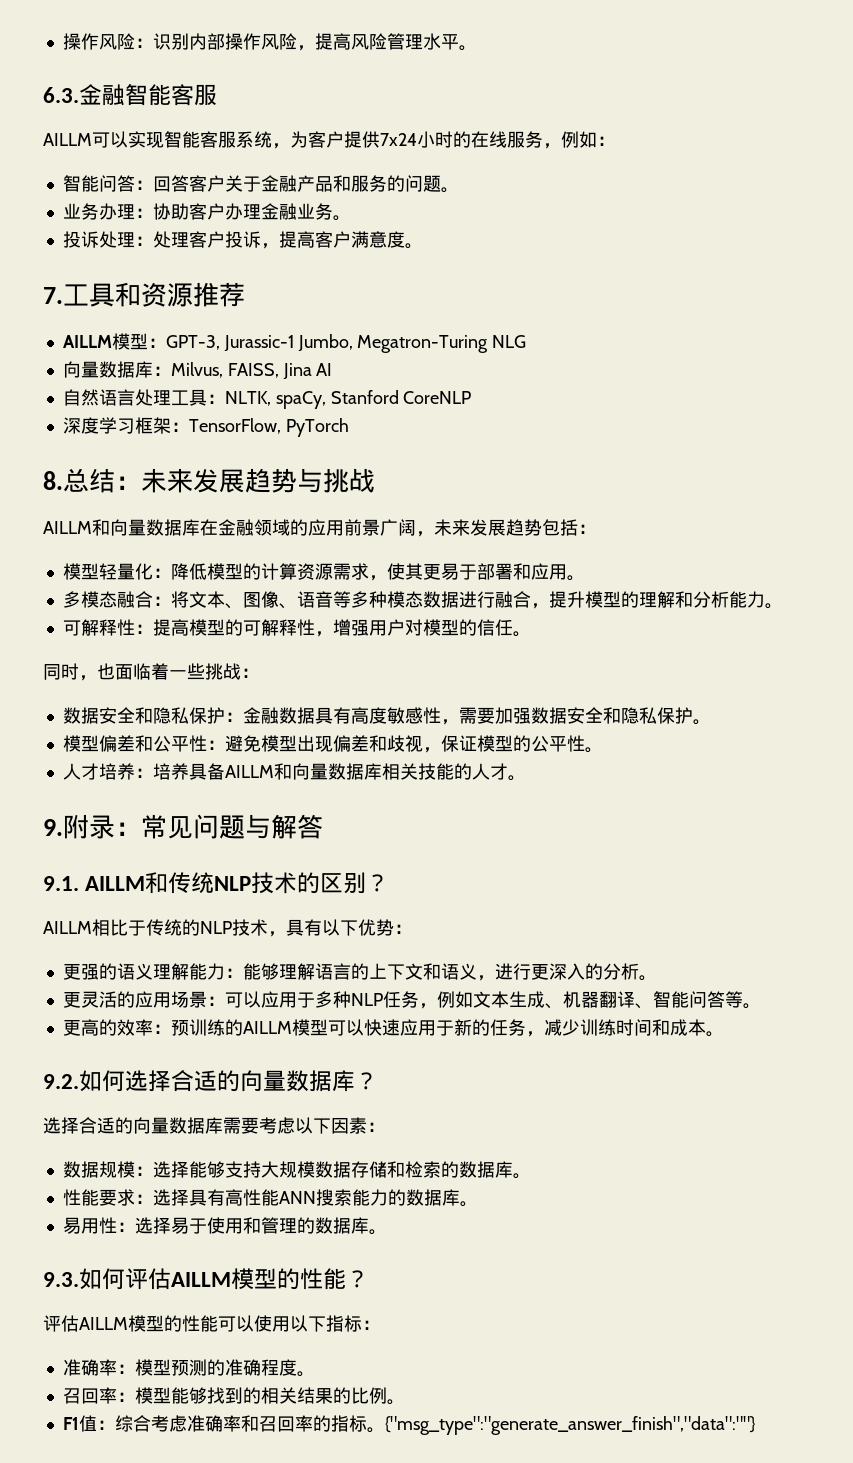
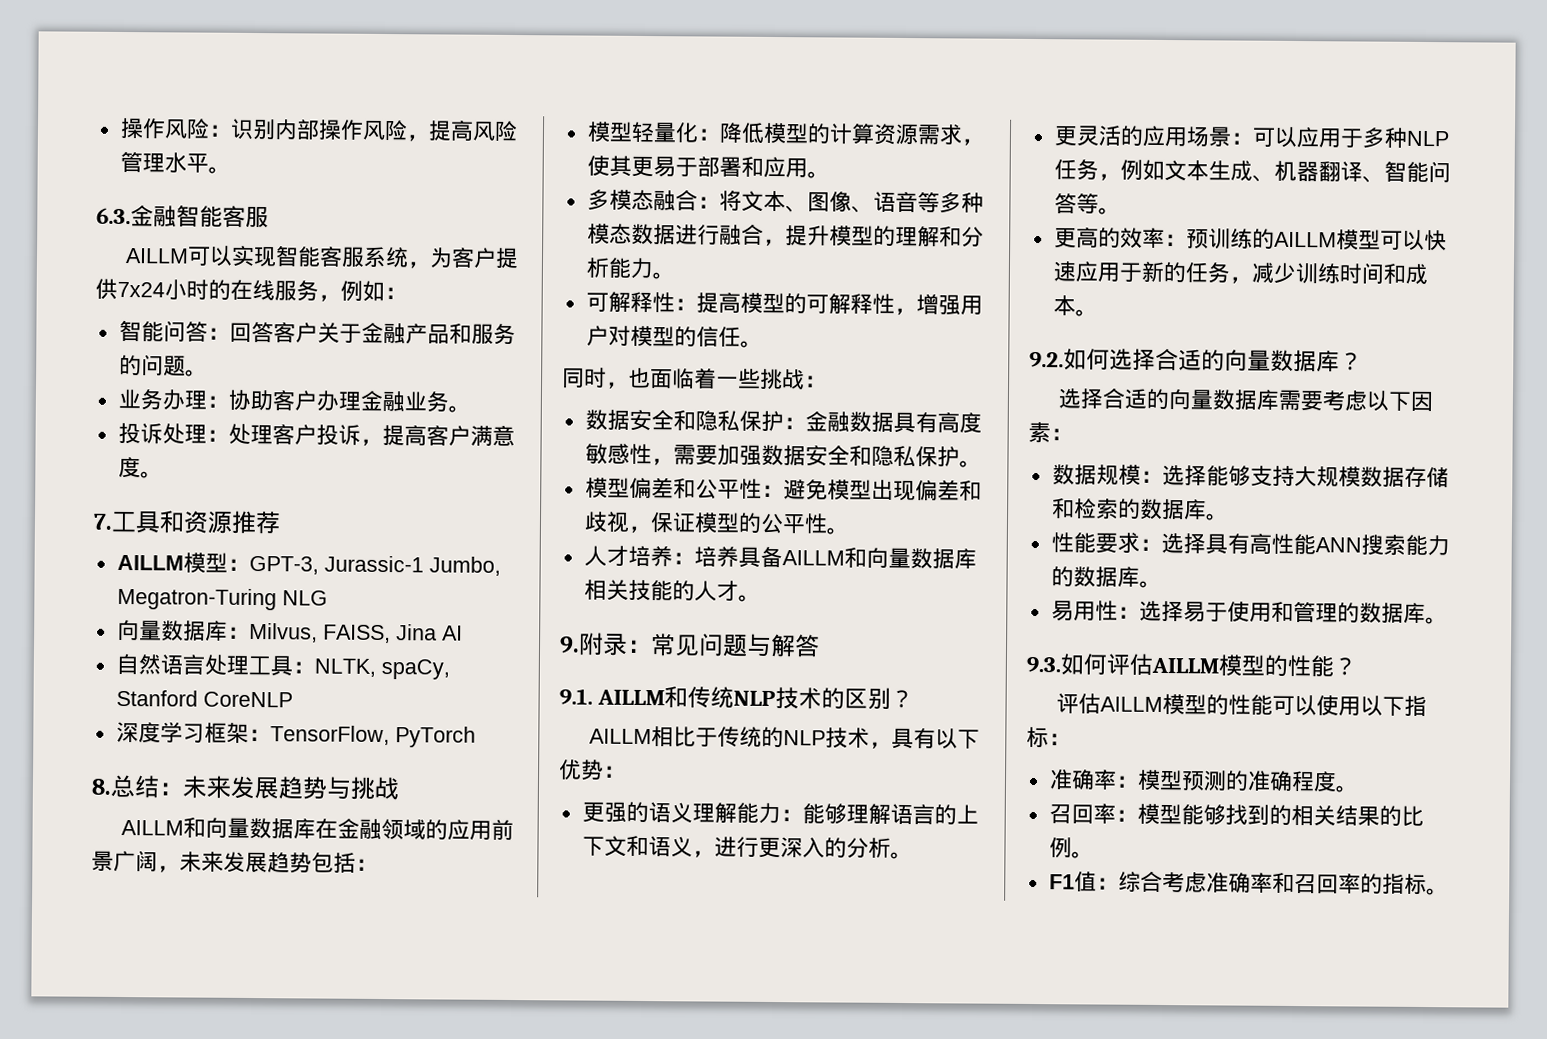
[384,1416,756,1435] {"msg_type":"generate_answer_finish","data":""} -> (1449, 892) none

